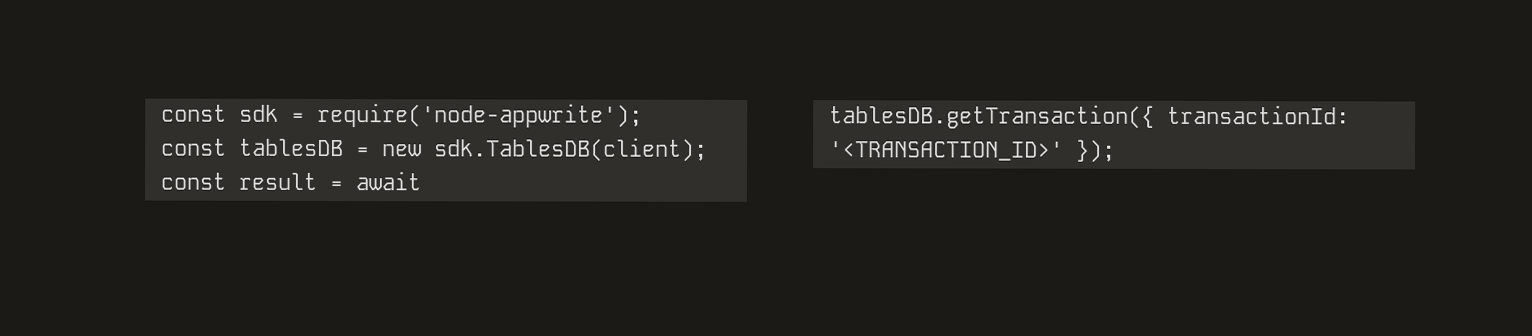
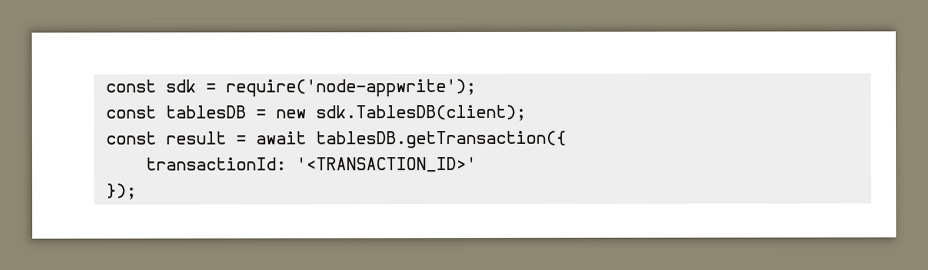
(1155, 116) none -> (567, 139) //
(1064, 151) none -> (477, 164) //

